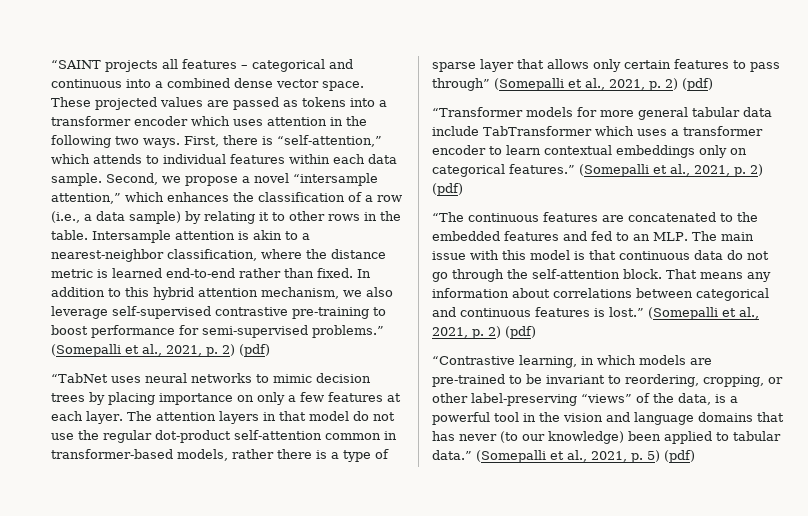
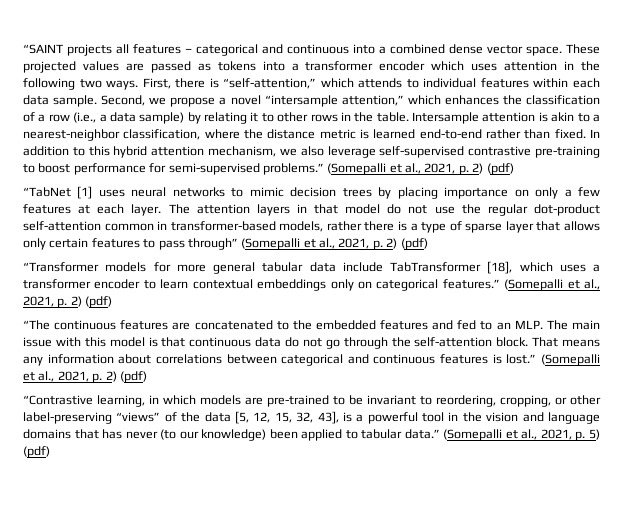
(108, 378) none -> [77,186,93,199] [1]
(592, 131) none -> [487,261,513,274] [18],
[678,393,711,405] data, -> [204,411,339,424] data [5, 12, 15, 32, 43],

